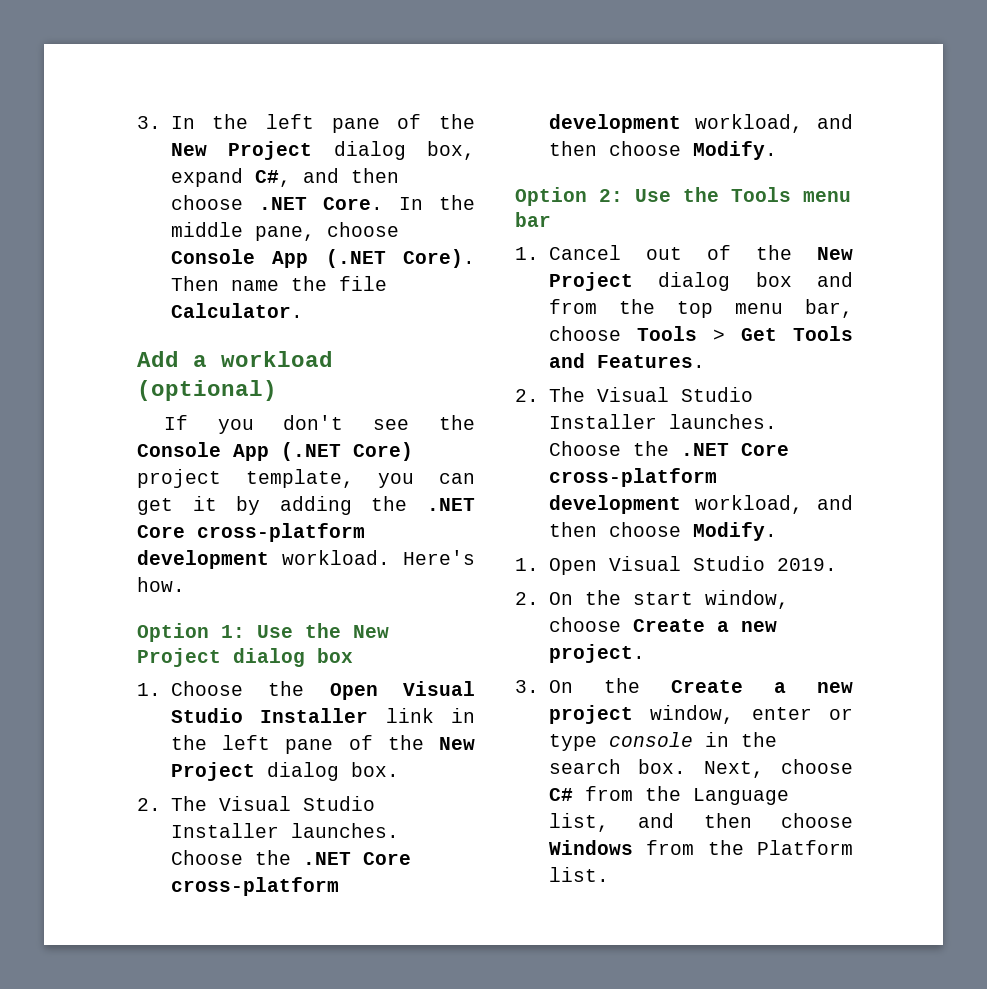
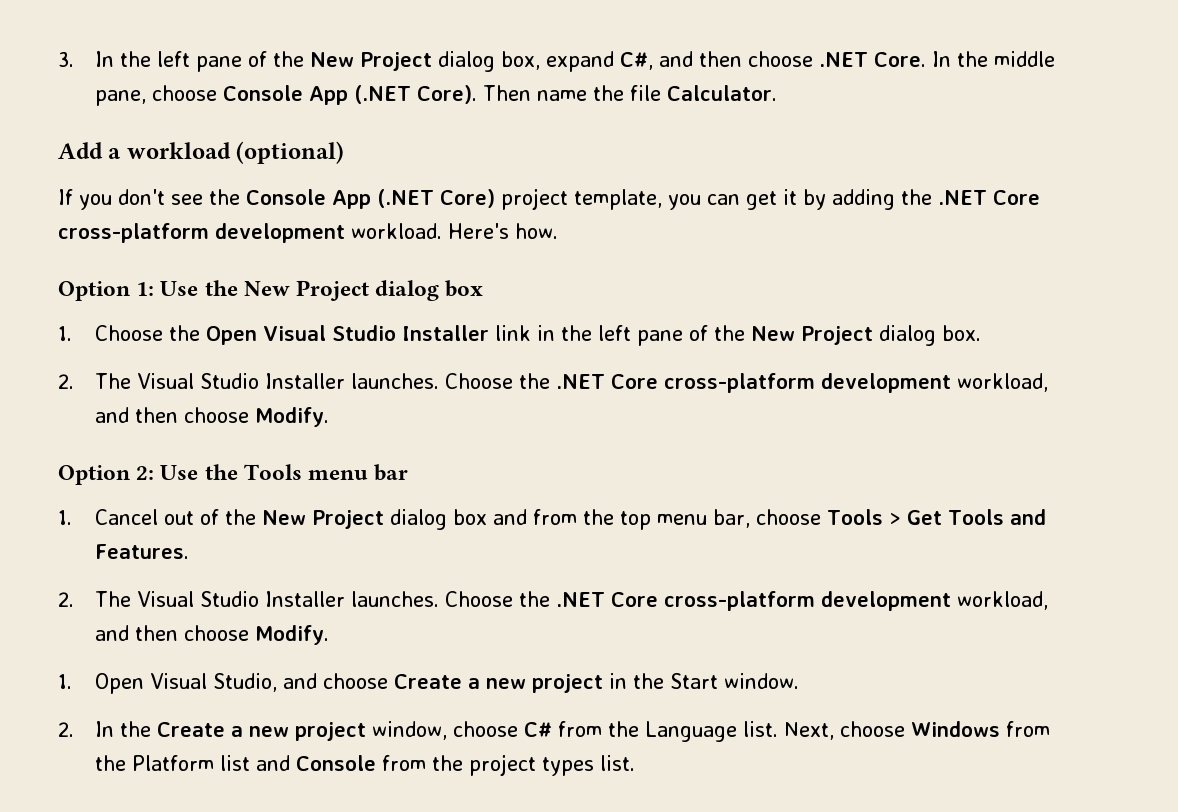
[692,556,837,571] [515,590,789,609] [548,617,777,632] [548,644,645,663] [515,680,573,693] Studio 2019. // 2. On the start window, choose Create a new project. // 3. On -> [212,673,799,693] [58,721,114,737] Studio, and choose Create a new project in the Start window. // 2. In
[751,707,853,720] [548,732,777,751] [548,759,764,778] enter or type console in the search box. Next, -> (447, 730) none
[548,813,752,832] list, and then -> [742,721,834,740] list. Next,
(853, 847) none -> [219,754,594,776] list and Console from the project types

